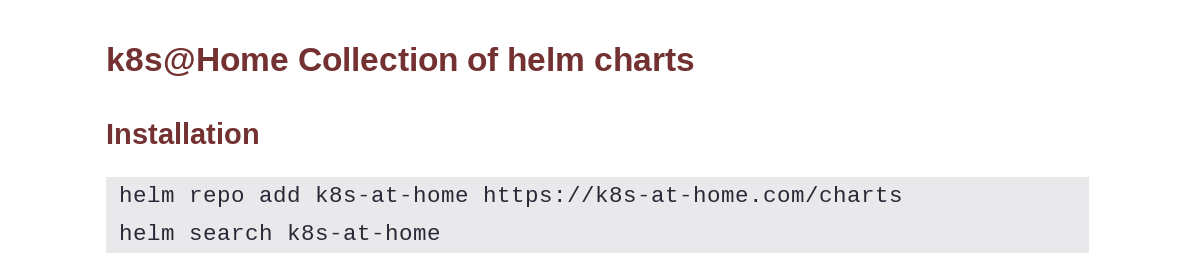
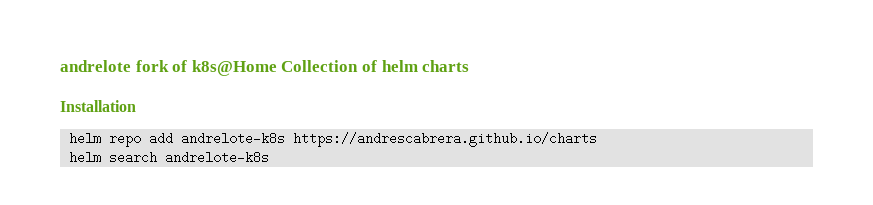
(106, 61) none -> [60,60,188,72] andrelote fork of
[314,186,903,207] k8s-at-home https://k8s-at-home.com/charts -> [180,132,597,147] andrelote-k8s https://andrescabrera.github.io/charts
[286,224,441,240] k8s-at-home -> [164,151,269,164] andrelote-k8s

